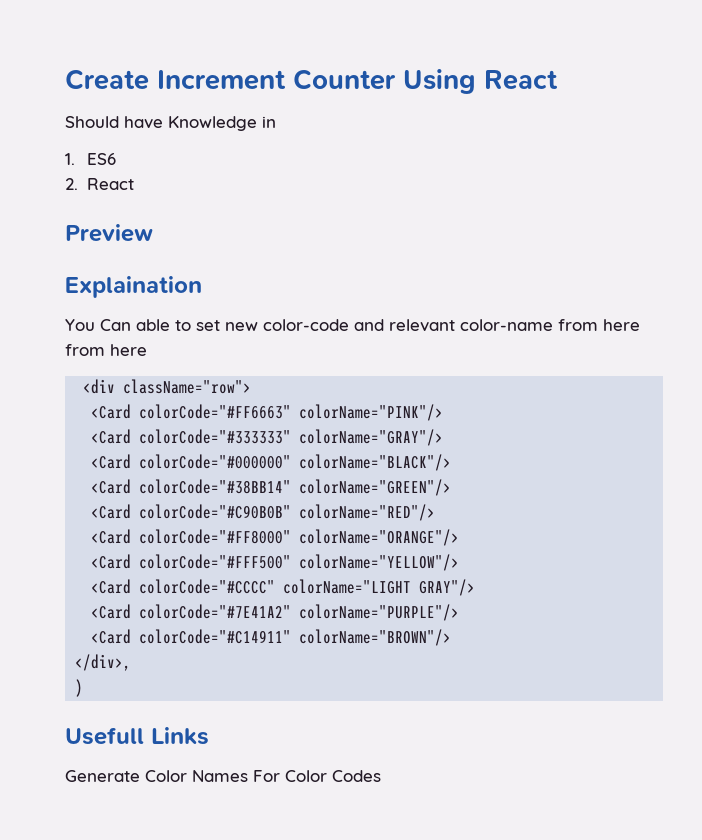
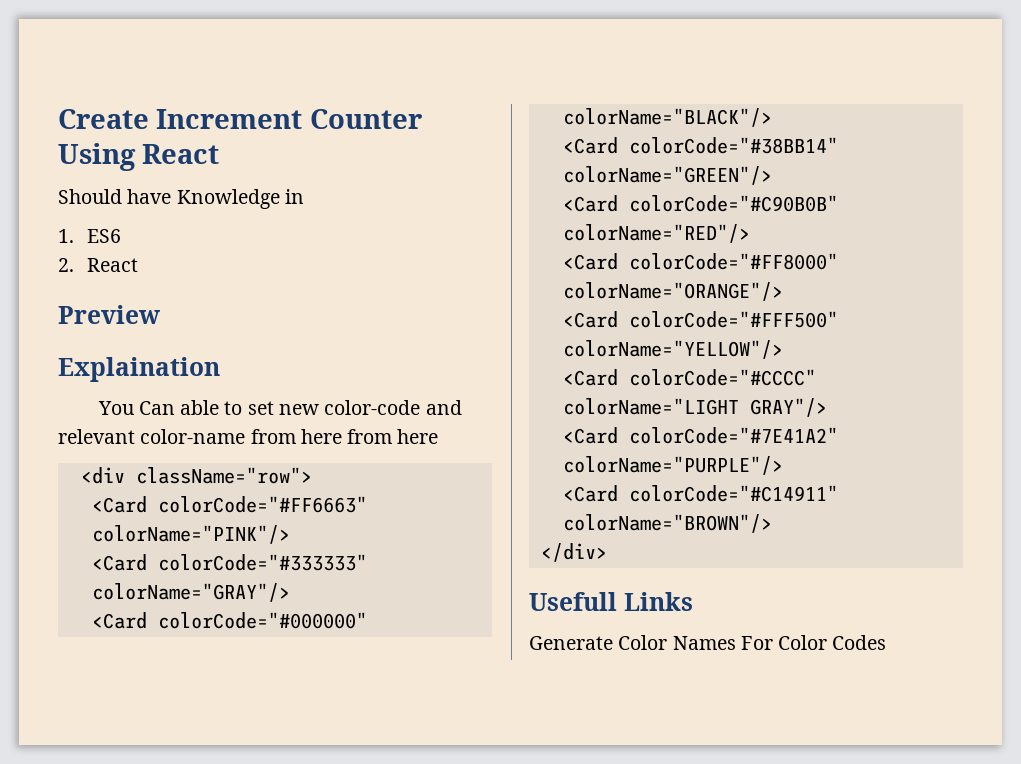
[75,654,132,671] [75,679,84,697] </div>, // ) -> [540,543,607,562] </div>

